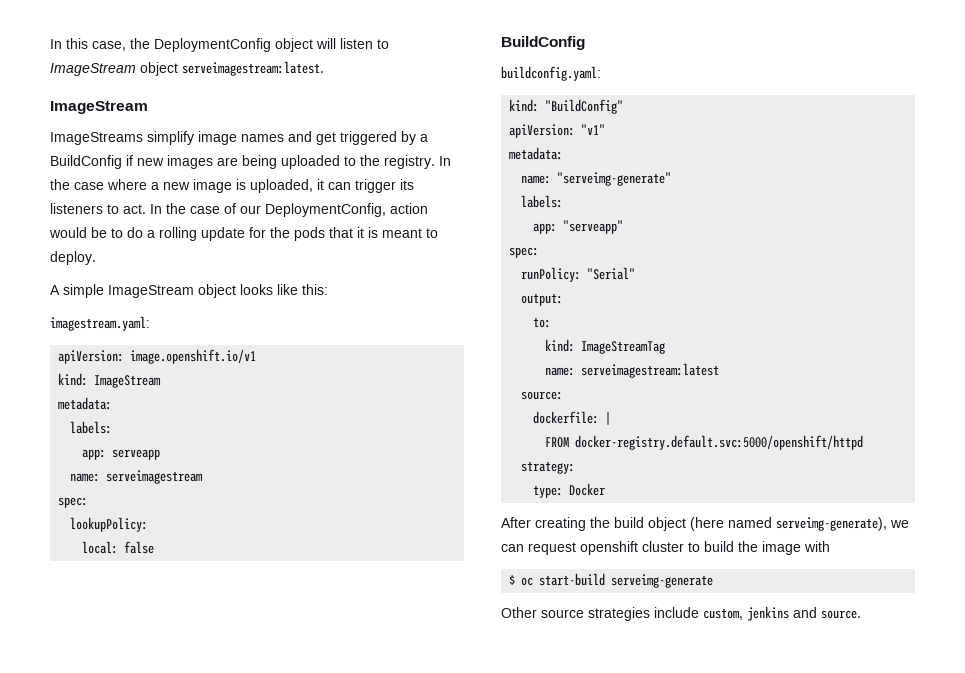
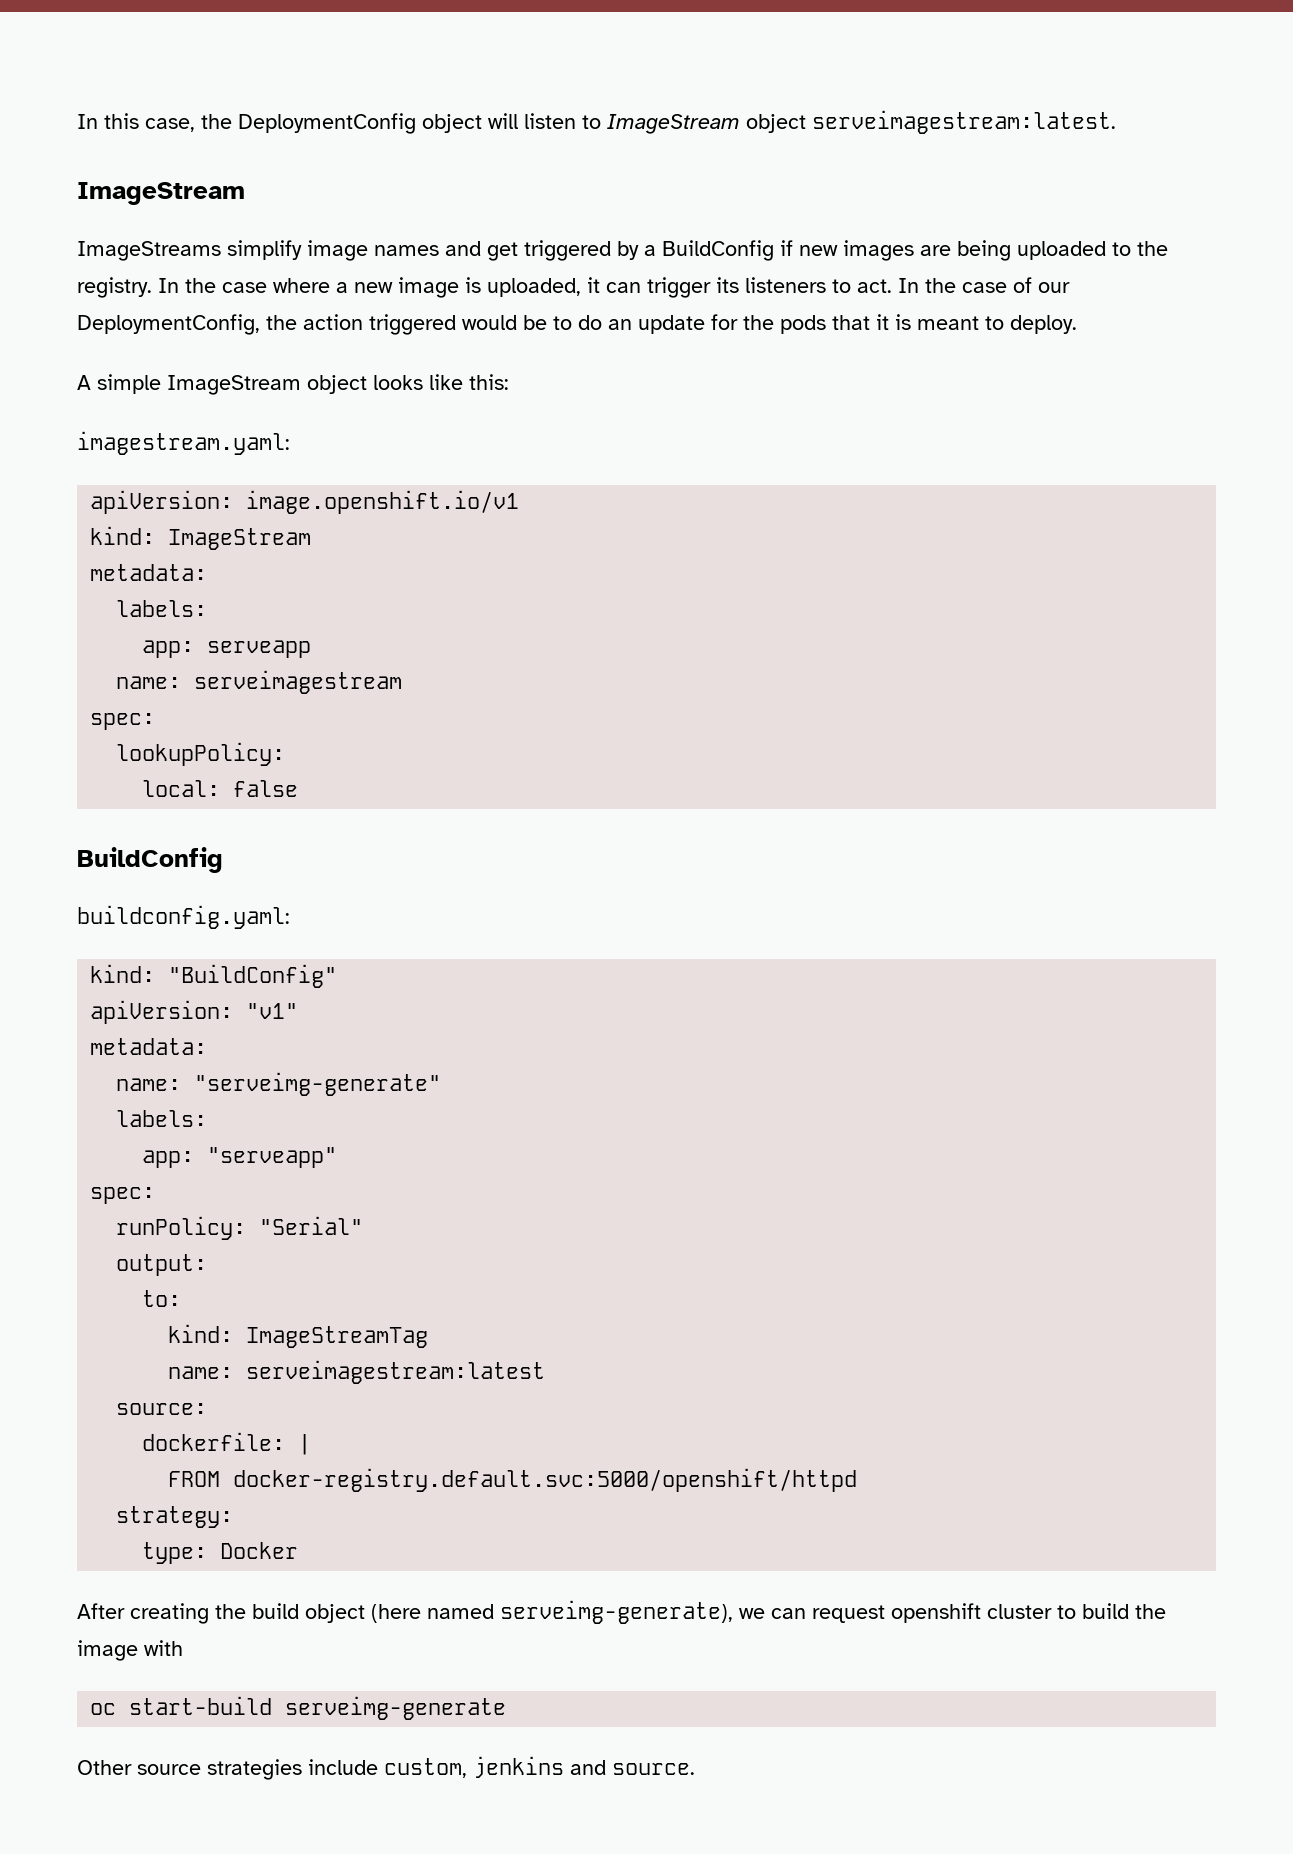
[390,203,428,214] action -> [266,314,456,335] the action triggered
[147,227,197,241] a rolling -> [608,319,632,330] an
[509,575,516,585] $ -> (183, 1648) none

